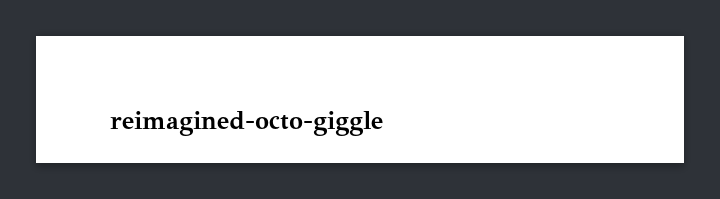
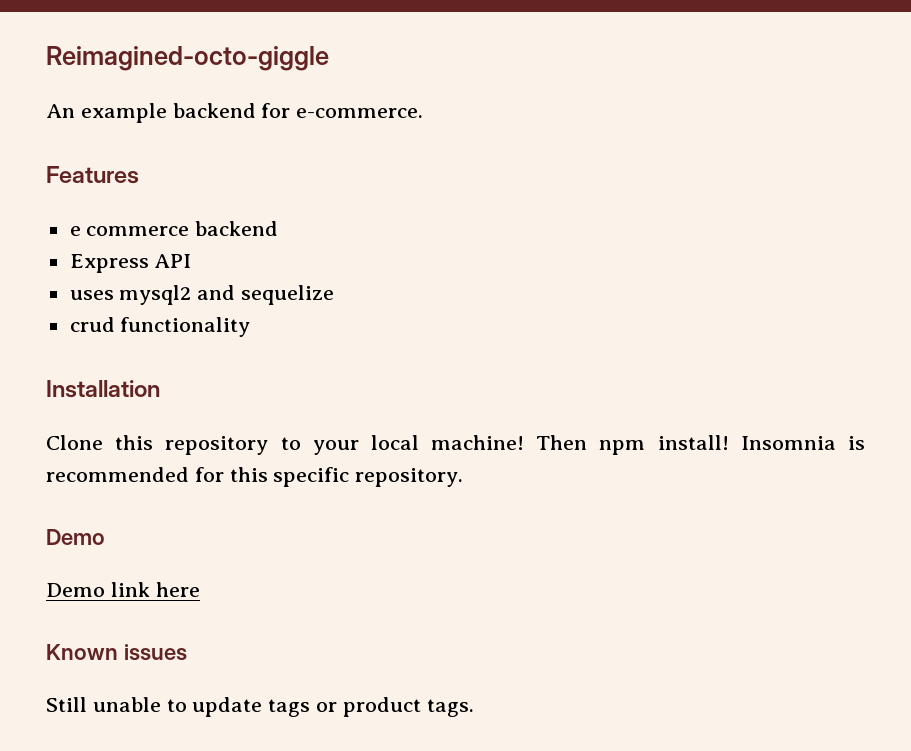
[110,111,383,136] reimagined-octo-giggle -> [46,46,329,71] [46,103,424,123] [46,166,139,184] [69,221,279,236] [69,254,192,273] [69,285,335,305] [69,317,251,337] [46,380,160,398] [46,435,865,455] [46,467,464,487] [46,529,105,545] [46,582,200,597] [46,644,187,661] [46,697,474,717] Reimagined-octo-giggle // An example backend for e-commerce. // Features // e commerce backend // Express API // uses mysql2 and sequelize // crud functionality // Installation // Clone this repository to your local machine! Then npm install! Insomnia is recommended for this specific repository. // Demo // Demo link here // Known issues // Still unable to update tags or product tags.

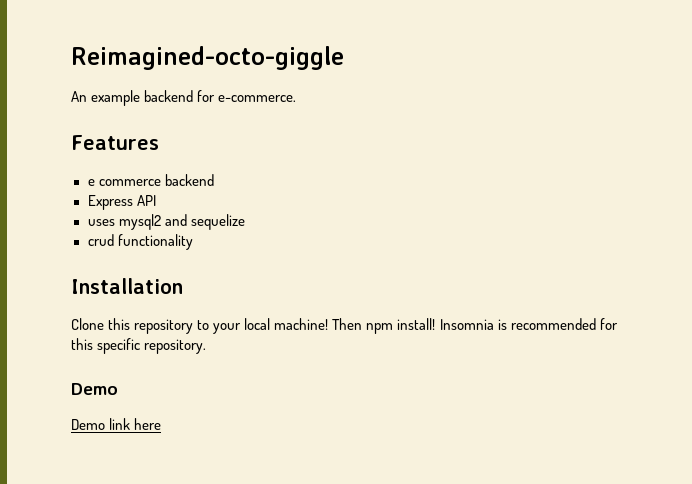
[46,644,187,661] [46,697,474,717] // Known issues // Still unable to update tags or product tags. -> (162, 424) none

